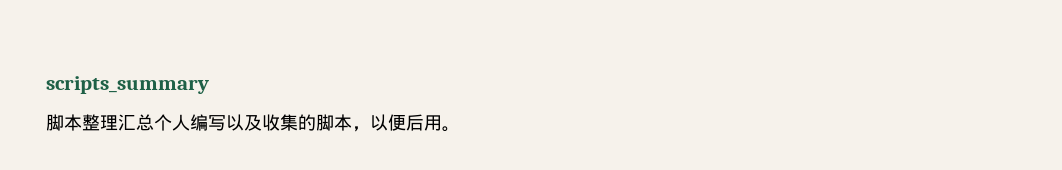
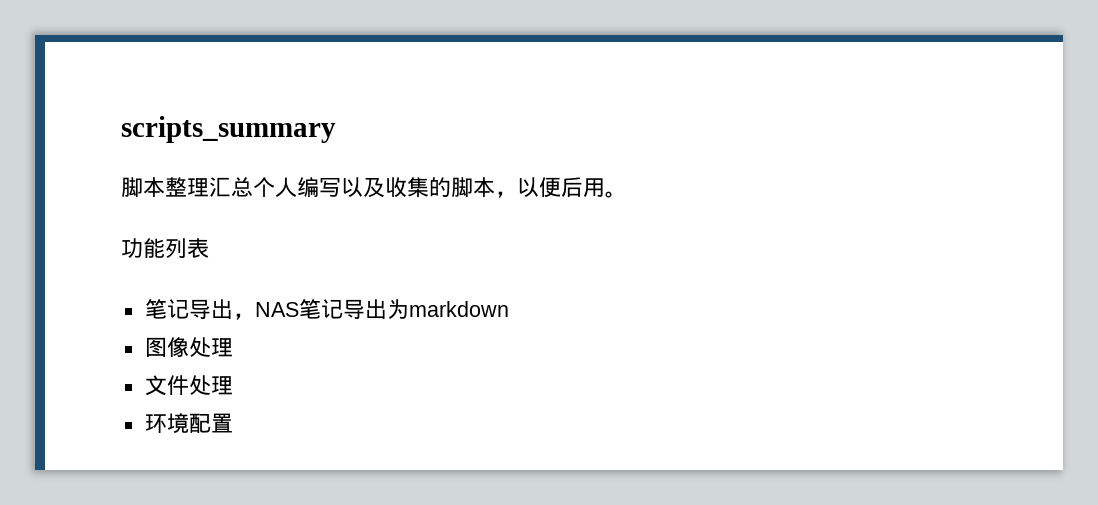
(460, 129) none -> [121,238,209,258] [144,299,509,320] [144,337,233,357] [144,375,233,396] [144,413,233,434] // 功能列表 // 笔记导出，NAS笔记导出为markdown // 图像处理 // 文件处理 // 环境配置

